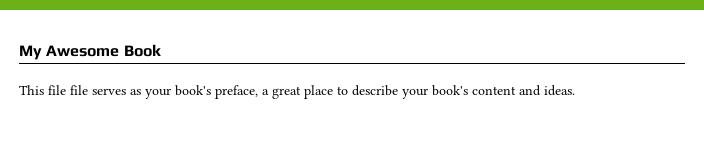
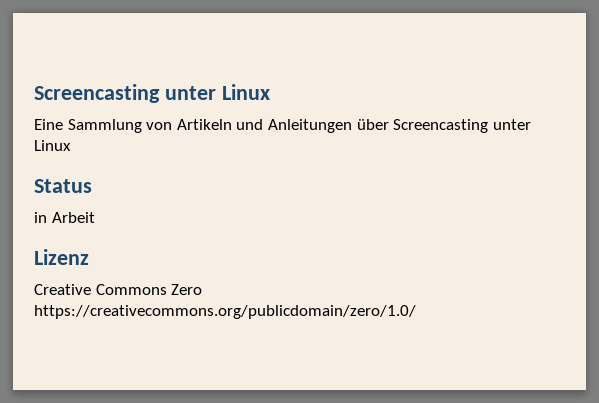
[19,44,161,60] [19,85,575,99] My Awesome Book // This file file serves as your book's preface, a great place to describe your book's content and ideas. -> [34,84,270,103] [34,119,531,133] [34,140,71,151] [34,179,92,193] [34,212,95,223] [34,249,89,265] [34,284,203,295] [34,305,416,319] Screencasting unter Linux // Eine Sammlung von Artikeln und Anleitungen über Screencasting unter Linux // Status // in Arbeit // Lizenz // Creative Commons Zero https://creativecommons.org/publicdomain/zero/1.0/

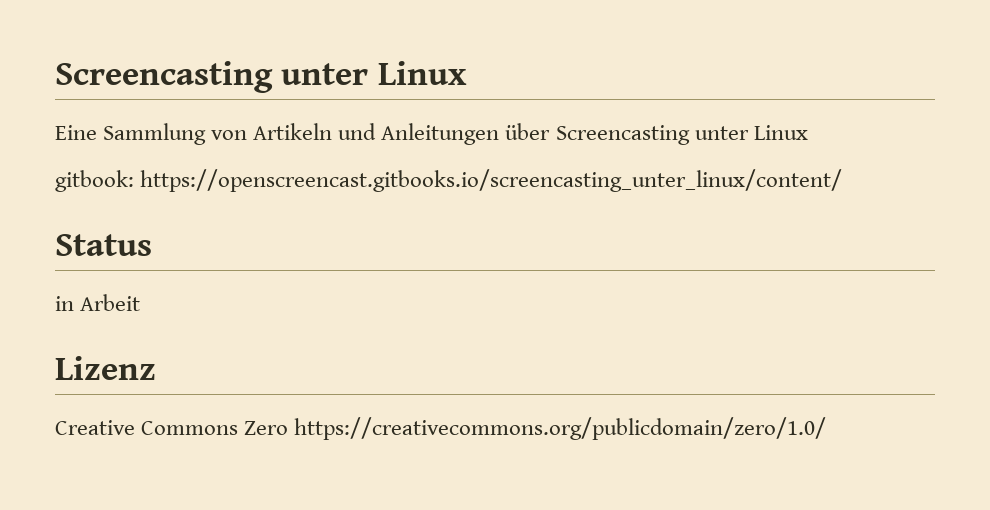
(71, 145) none -> [55,169,843,192] // gitbook: https://openscreencast.gitbooks.io/screencasting_unter_linux/content/

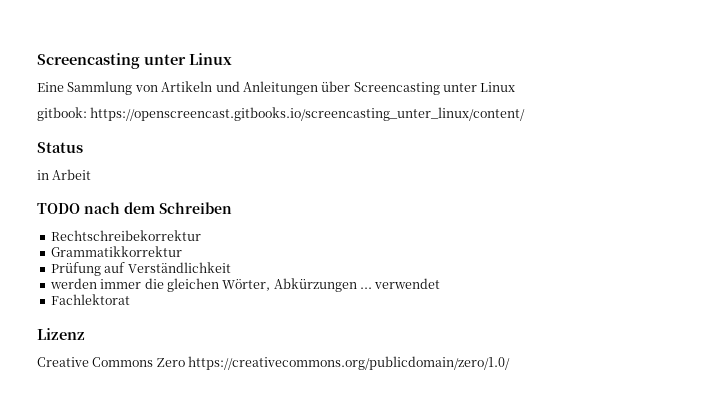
(141, 302) none -> [37,202,232,214] [50,230,201,241] [50,246,182,257] [50,262,231,276] [49,278,441,292] [50,294,130,305] // TODO nach dem Schreiben // Rechtschreibekorrektur // Grammatikkorrektur // Prüfung auf Verständlichkeit // werden immer die gleichen Wörter, Abkürzungen ... verwendet // Fachlektorat

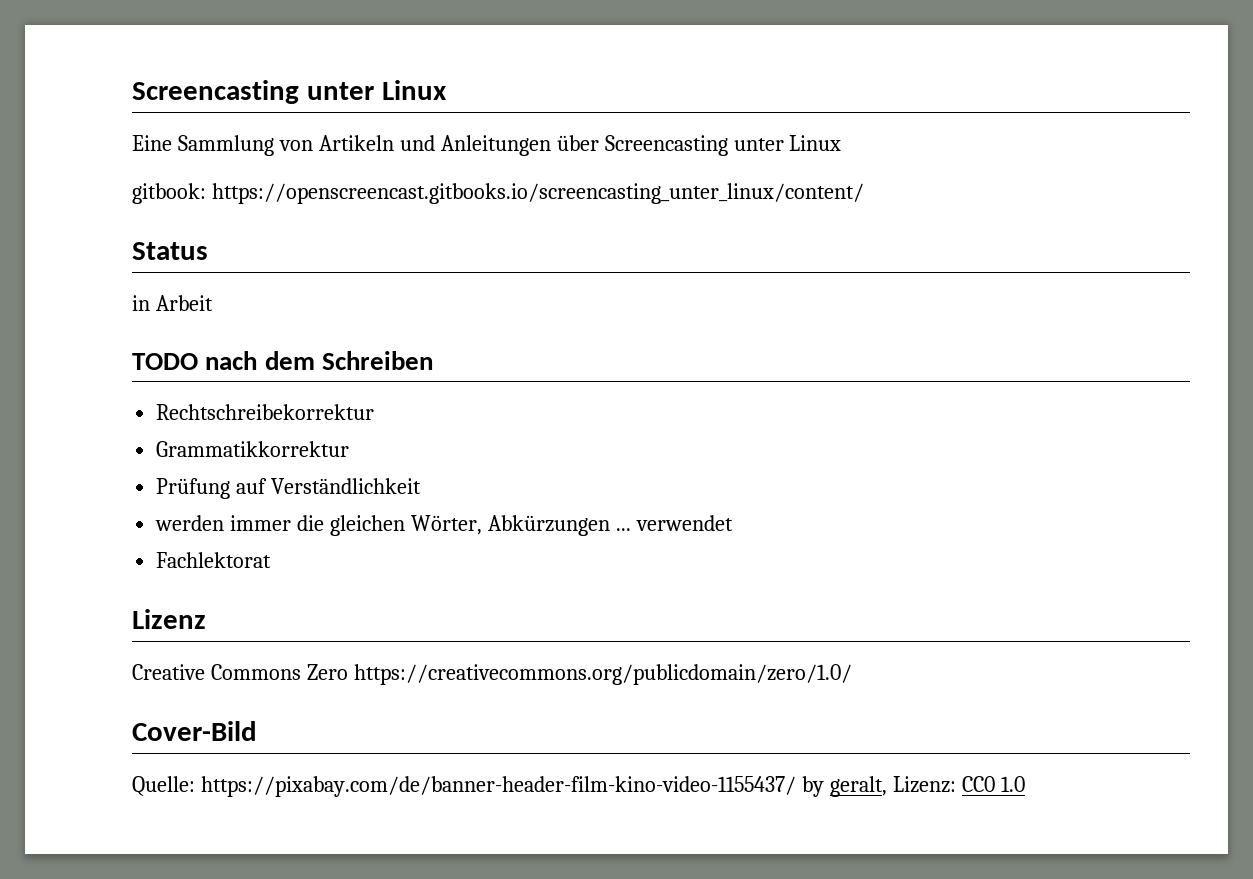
(511, 363) none -> [132,721,257,741] [132,776,1025,797] // Cover-Bild // Quelle: https://pixabay.com/de/banner-header-film-kino-video-1155437/ by geralt, Lizenz: CC0 1.0

